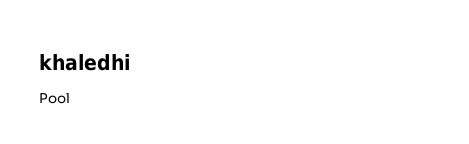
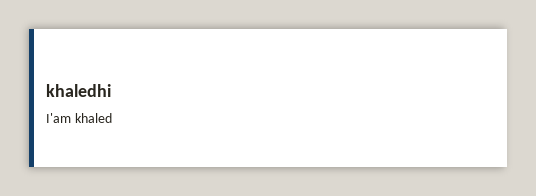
[39,93,70,104] Pool -> [46,113,112,123] I'am khaled

